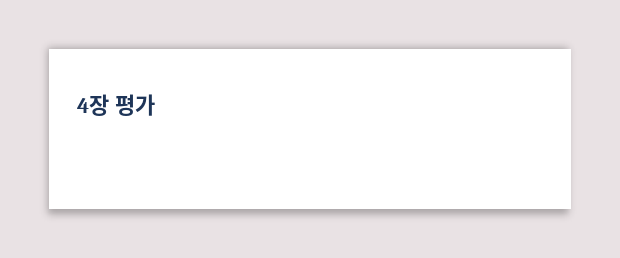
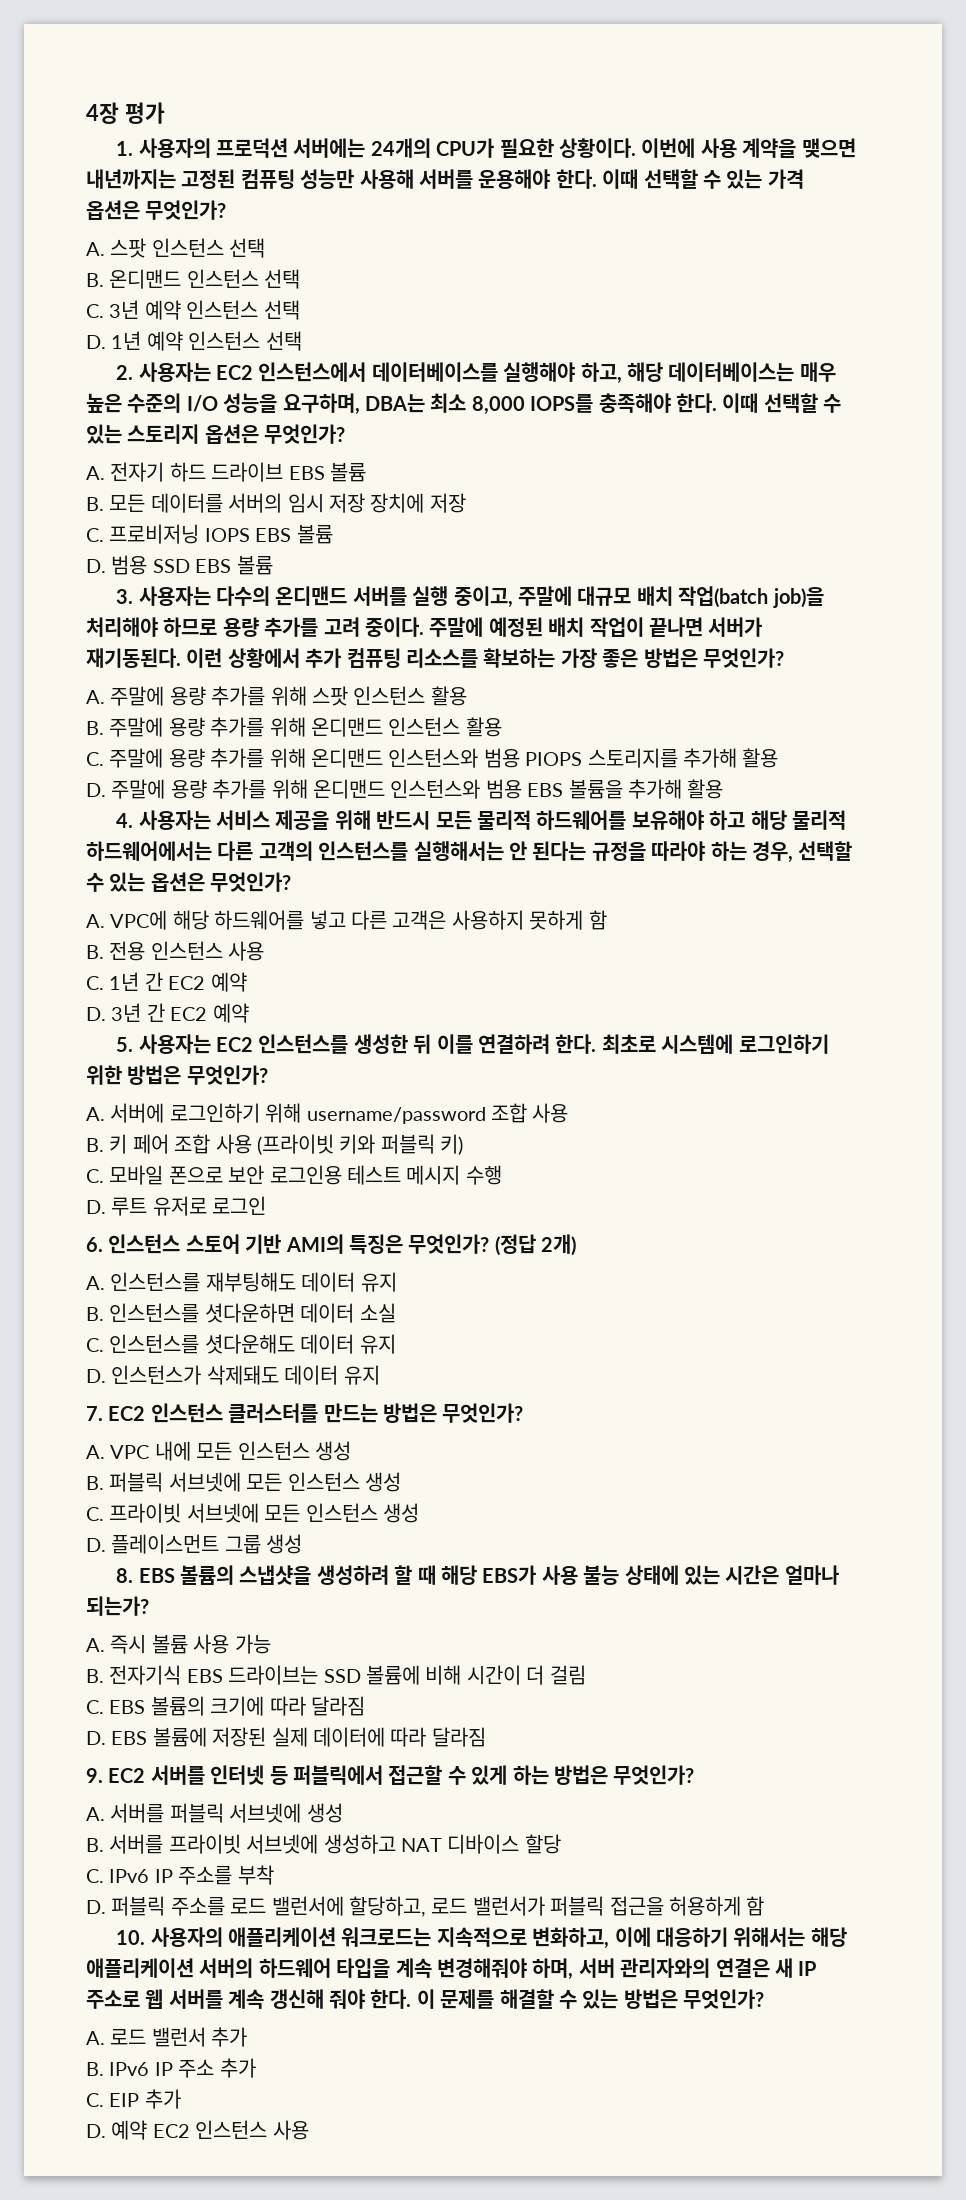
(155, 105) none -> [116,138,856,158] [86,169,804,189] [86,200,227,220] [86,238,266,258] [86,269,301,289] [86,300,300,320] [86,331,302,351] [116,362,836,384] [86,393,842,415] [86,424,346,444] [86,462,366,482] [86,493,466,513] [86,524,333,544] [86,555,273,575] [116,586,824,608] [86,617,763,637] [86,648,784,668] [86,686,467,706] [86,717,502,737] [86,748,779,768] [86,779,724,799] [116,810,847,830] [86,841,853,863] [86,872,292,892] [86,910,607,930] [86,941,265,961] [86,972,247,992] [86,1003,249,1023] [116,1034,829,1054] [86,1065,268,1085] [86,1103,569,1124] [86,1134,464,1155] [86,1165,502,1185] [86,1196,267,1216] [86,1234,577,1256] [86,1272,397,1292] [86,1303,396,1323] [86,1334,396,1354] [86,1365,380,1385] [86,1403,524,1423] [86,1441,351,1461] [86,1472,401,1492] [86,1503,419,1523] [86,1534,303,1554] [116,1565,839,1585] [86,1596,149,1616] [86,1634,271,1654] [86,1665,586,1685] [86,1696,365,1716] [86,1727,486,1747] [86,1765,695,1785] [86,1803,343,1823] [86,1834,561,1854] [86,1865,274,1885] [86,1896,765,1917] [116,1927,847,1949] [86,1958,817,1980] [86,1989,765,2009] [86,2027,248,2047] [86,2058,256,2078] [86,2089,181,2109] [86,2120,309,2140] // 1. 사용자의 프로덕션 서버에는 24개의 CPU가 필요한 상황이다. 이번에 사용 계약을 맺으면 내년까지는 고정된 컴퓨팅 성능만 사용해 서버를 운용해야 한다. 이때 선택할 수 있는 가격 옵션은 무엇인가? // A. 스팟 인스턴스 선택 // B. 온디맨드 인스턴스 선택 // C. 3년 예약 인스턴스 선택 // D. 1년 예약 인스턴스 선택 // 2. 사용자는 EC2 인스턴스에서 데이터베이스를 실행해야 하고, 해당 데이터베이스는 매우 높은 수준의 I/O 성능을 요구하며, DBA는 최소 8,000 IOPS를 충족해야 한다. 이때 선택할 수 있는 스토리지 옵션은 무엇인가? // A. 전자기 하드 드라이브 EBS 볼륨 // B. 모든 데이터를 서버의 임시 저장 장치에 저장 // C. 프로비저닝 IOPS EBS 볼륨 // D. 범용 SSD EBS 볼륨 // 3. 사용자는 다수의 온디맨드 서버를 실행 중이고, 주말에 대규모 배치 작업(batch job)을 처리해야 하므로 용량 추가를 고려 중이다. 주말에 예정된 배치 작업이 끝나면 서버가 재기동된다. 이런 상황에서 추가 컴퓨팅 리소스를 확보하는 가장 좋은 방법은 무엇인가? // A. 주말에 용량 추가를 위해 스팟 인스턴스 활용 // B. 주말에 용량 추가를 위해 온디맨드 인스턴스 활용 // C. 주말에 용량 추가를 위해 온디맨드 인스턴스와 범용 PIOPS 스토리지를 추가해 활용 // D. 주말에 용량 추가를 위해 온디맨드 인스턴스와 범용 EBS 볼륨을 추가해 활용 // 4. 사용자는 서비스 제공을 위해 반드시 모든 물리적 하드웨어를 보유해야 하고 해당 물리적 하드웨어에서는 다른 고객의 인스턴스를 실행해서는 안 된다는 규정을 따라야 하는 경우, 선택할 수 있는 옵션은 무엇인가? // A. VPC에 해당 하드웨어를 넣고 다른 고객은 사용하지 못하게 함 // B. 전용 인스턴스 사용 // C. 1년 간 EC2 예약 // D. 3년 간 EC2 예약 // 5. 사용자는 EC2 인스턴스를 생성한 뒤 이를 연결하려 한다. 최초로 시스템에 로그인하기 위한 방법은 무엇인가? // A. 서버에 로그인하기 위해 username/password 조합 사용 // B. 키 페어 조합 사용 (프라이빗 키와 퍼블릭 키) // C. 모바일 폰으로 보안 로그인용 테스트 메시지 수행 // D. 루트 유저로 로그인 // 6. 인스턴스 스토어 기반 AMI의 특징은 무엇인가? (정답 2개) // A. 인스턴스를 재부팅해도 데이터 유지 // B. 인스턴스를 셧다운하면 데이터 소실 // C. 인스턴스를 셧다운해도 데이터 유지 // D. 인스턴스가 삭제돼도 데이터 유지 // 7. EC2 인스턴스 클러스터를 만드는 방법은 무엇인가? // A. VPC 내에 모든 인스턴스 생성 // B. 퍼블릭 서브넷에 모든 인스턴스 생성 // C. 프라이빗 서브넷에 모든 인스턴스 생성 // D. 플레이스먼트 그룹 생성 // 8. EBS 볼륨의 스냅샷을 생성하려 할 때 해당 EBS가 사용 불능 상태에 있는 시간은 얼마나 되는가? // A. 즉시 볼륨 사용 가능 // B. 전자기식 EBS 드라이브는 SSD 볼륨에 비해 시간이 더 걸림 // C. EBS 볼륨의 크기에 따라 달라짐 // D. EBS 볼륨에 저장된 실제 데이터에 따라 달라짐 // 9. EC2 서버를 인터넷 등 퍼블릭에서 접근할 수 있게 하는 방법은 무엇인가? // A. 서버를 퍼블릭 서브넷에 생성 // B. 서버를 프라이빗 서브넷에 생성하고 NAT 디바이스 할당 // C. IPv6 IP 주소를 부착 // D. 퍼블릭 주소를 로드 밸런서에 할당하고, 로드 밸런서가 퍼블릭 접근을 허용하게 함 // 10. 사용자의 애플리케이션 워크로드는 지속적으로 변화하고, 이에 대응하기 위해서는 해당 애플리케이션 서버의 하드웨어 타입을 계속 변경해줘야 하며, 서버 관리자와의 연결은 새 IP 주소로 웹 서버를 계속 갱신해 줘야 한다. 이 문제를 해결할 수 있는 방법은 무엇인가? // A. 로드 밸런서 추가 // B. IPv6 IP 주소 추가 // C. EIP 추가 // D. 예약 EC2 인스턴스 사용

